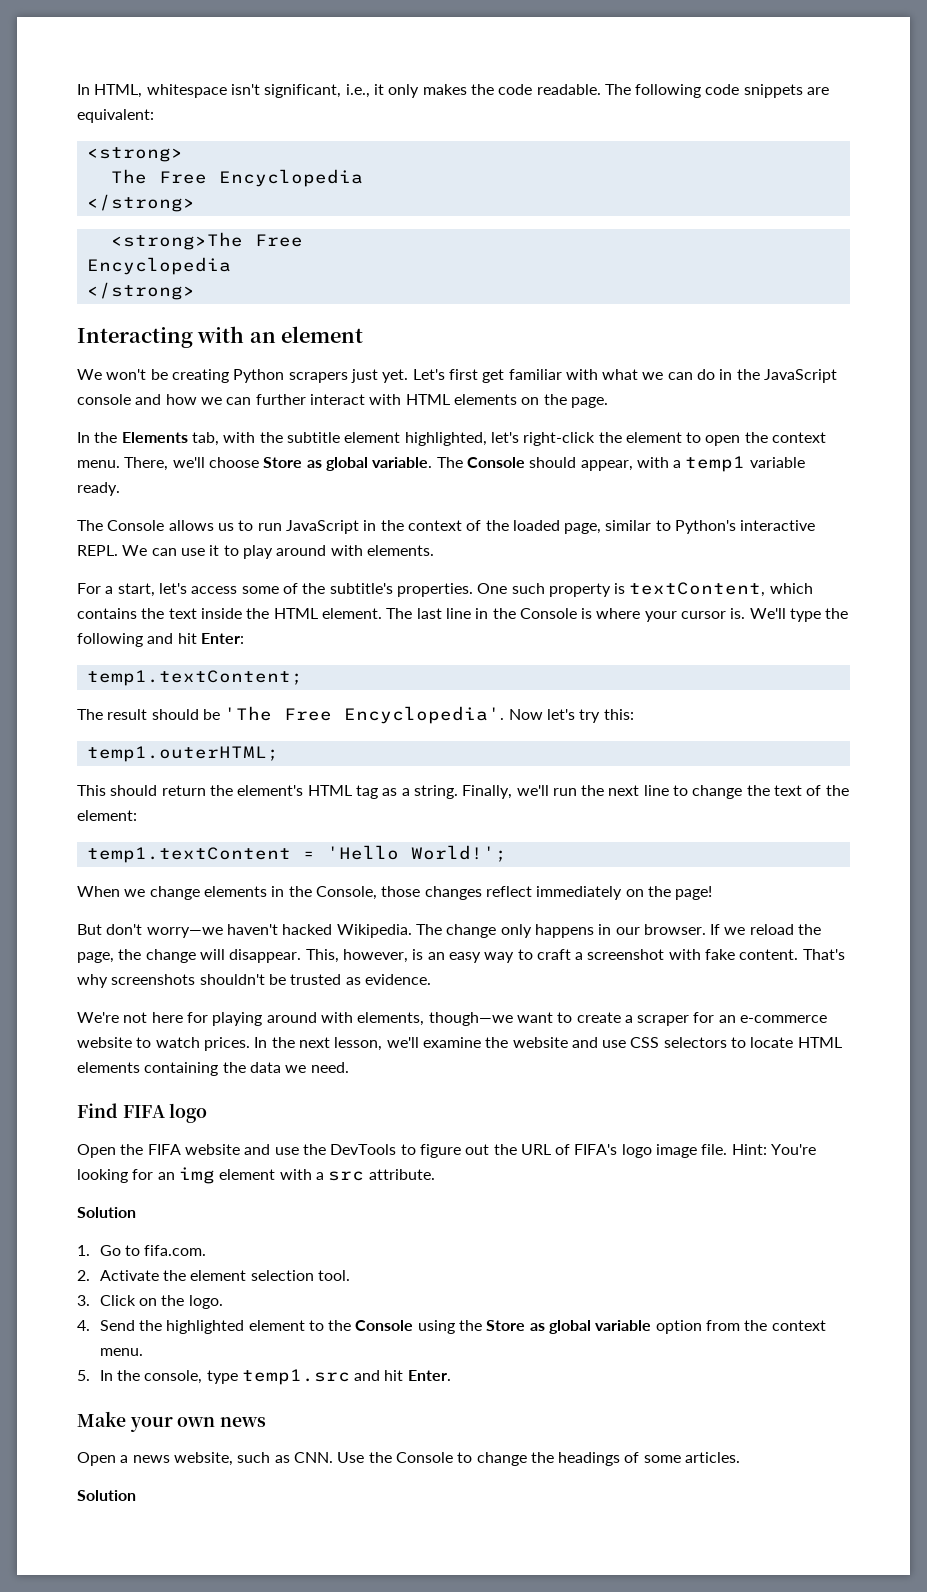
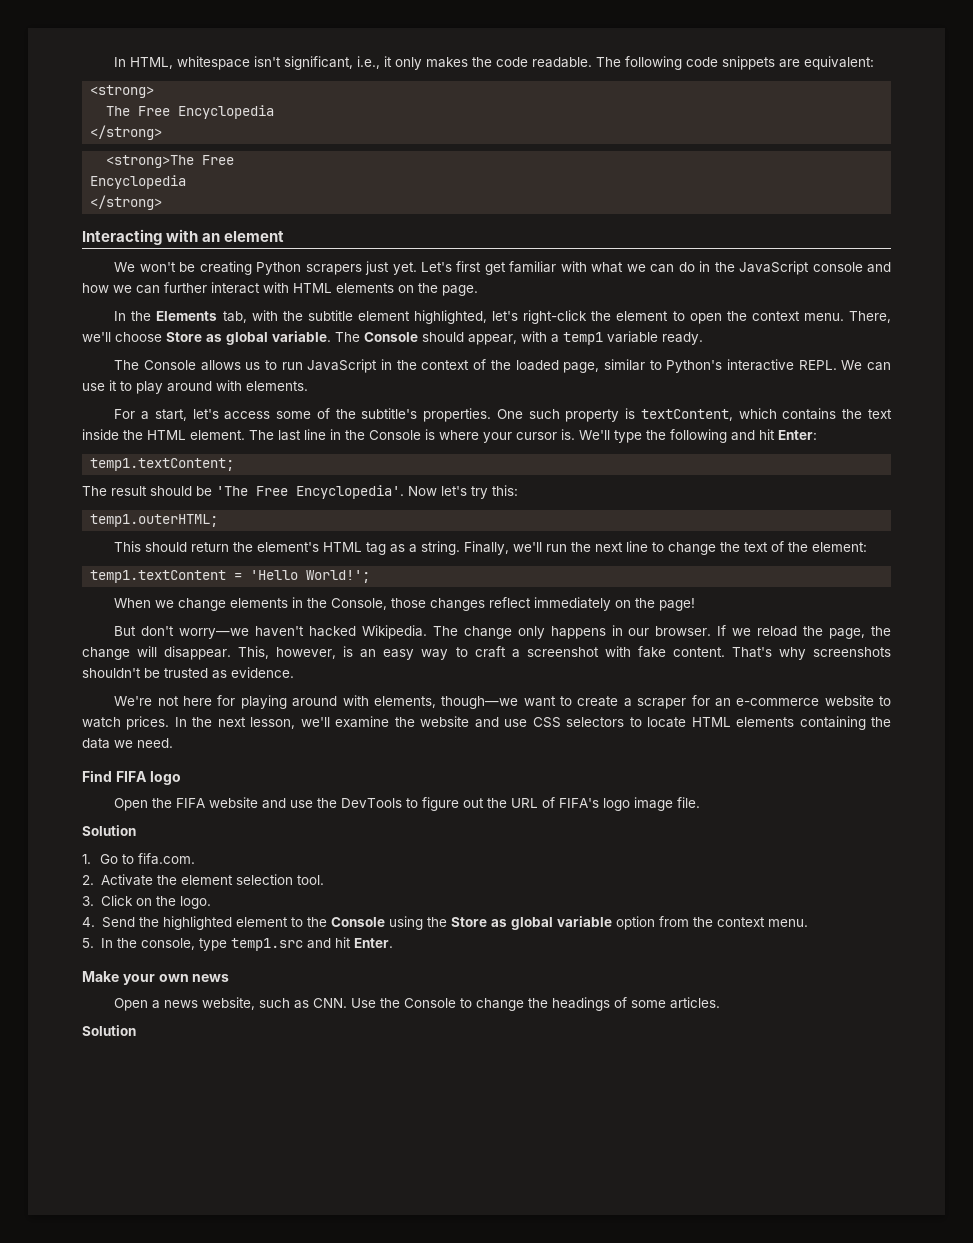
[731,1144,817,1155] [77,1167,435,1184] Hint: You're looking for an img element with a src attribute. -> (701, 802) none

